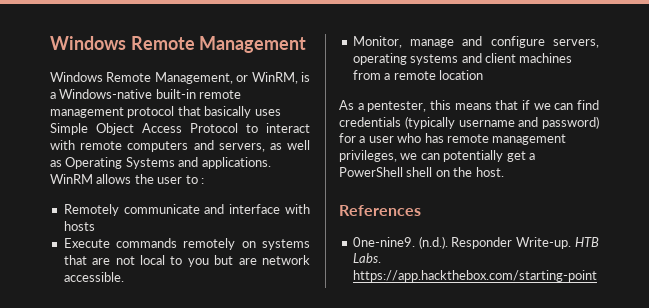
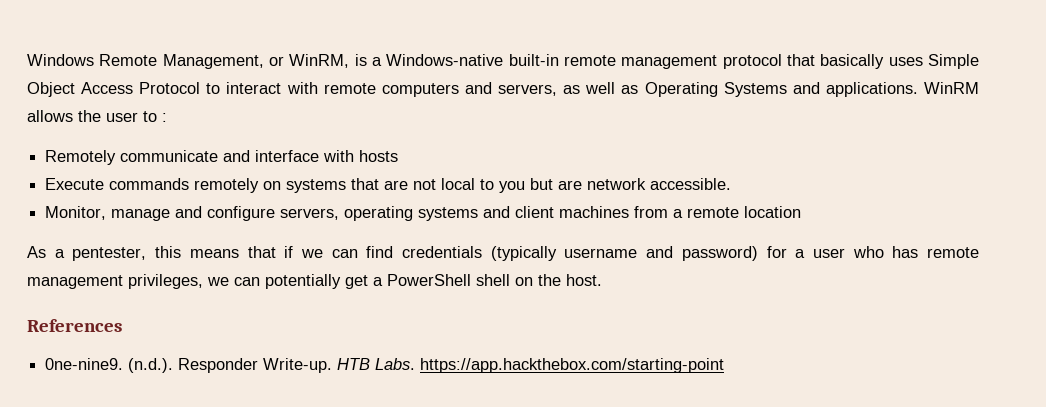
[50,36,307,53] [50,72,152,82] Windows Remote Management // Windows Remote -> [27,54,158,66] Windows Remote

